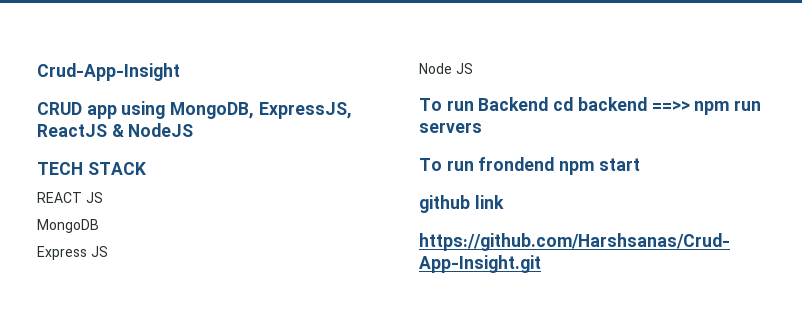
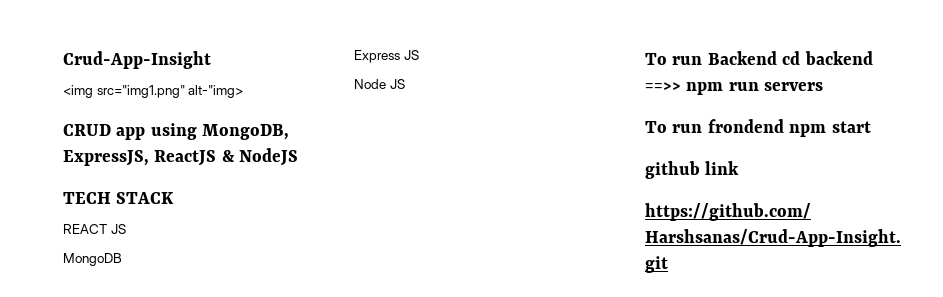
(180, 72) none -> [63,85,244,98] // <img src="img1.png" alt-"img>

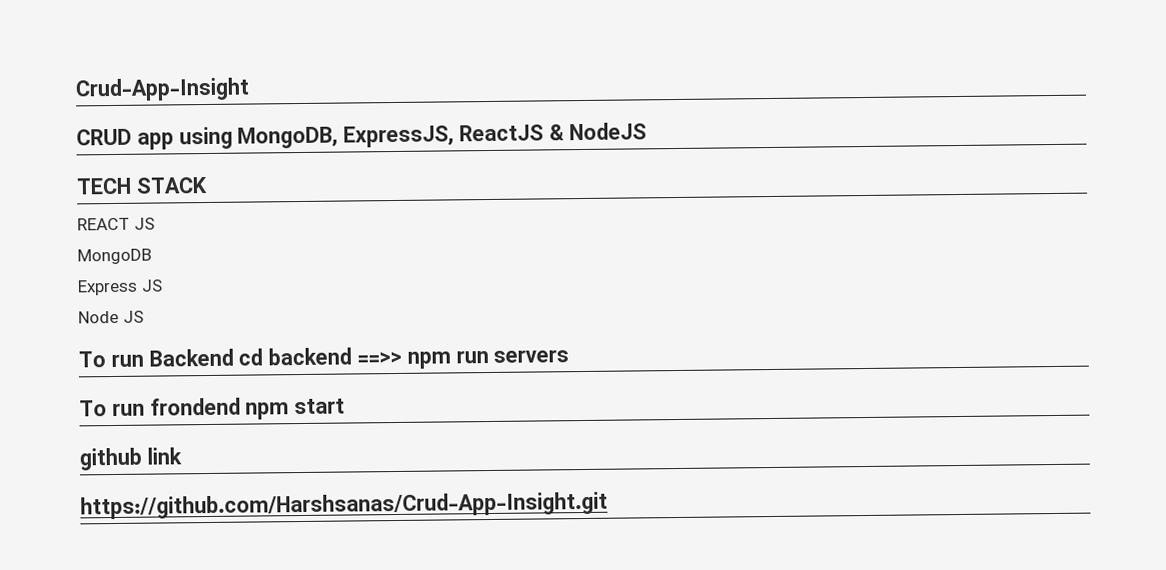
[63,85,244,98] // <img src="img1.png" alt-"img> -> (250, 89) none

